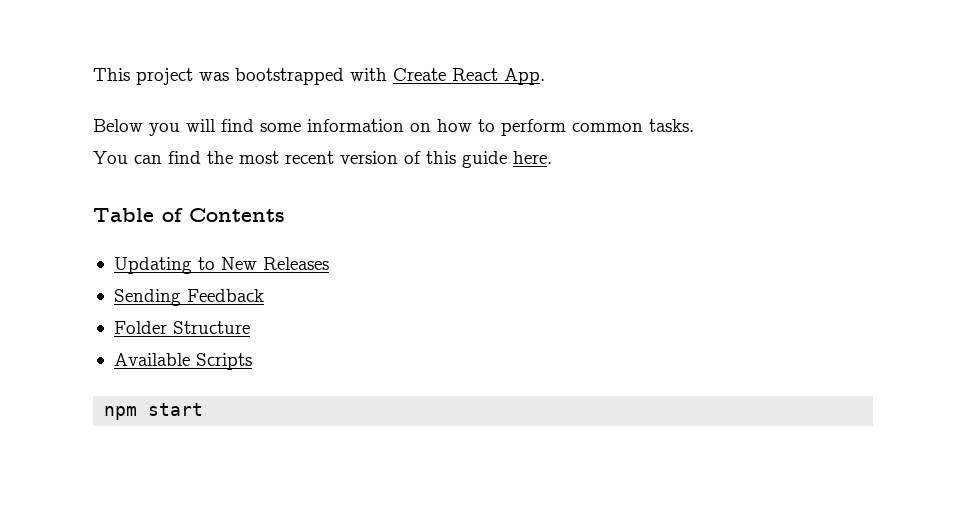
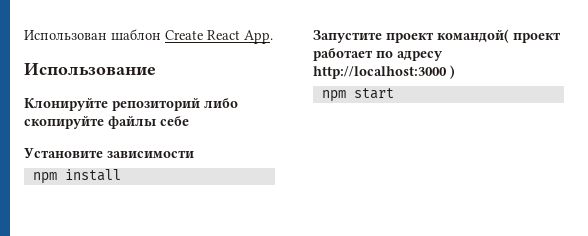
[93,68,545,85] [93,119,694,136] [93,151,552,168] [93,208,285,222] [113,257,329,274] [113,289,264,306] [113,321,250,334] [113,353,252,370] This project was bootstrapped with Create React App. // Below you will find some information on how to perform common tasks. // You can find the most recent version of this guide here. // Table of Contents // Updating to New Releases // Sending Feedback // Folder Structure // Available Scripts -> [24,29,273,44] [24,63,156,75] [24,97,238,111] [24,115,189,129] [24,148,194,159] [32,169,121,184] [313,29,561,43] [313,48,443,61] [313,65,455,79] Использован шаблон Create React App. // Использование // Клонируйте репозиторий либо скопируйте файлы себе // Установите зависимости // npm install // Запустите проект командой( проект работает по адресу http://localhost:3000 )

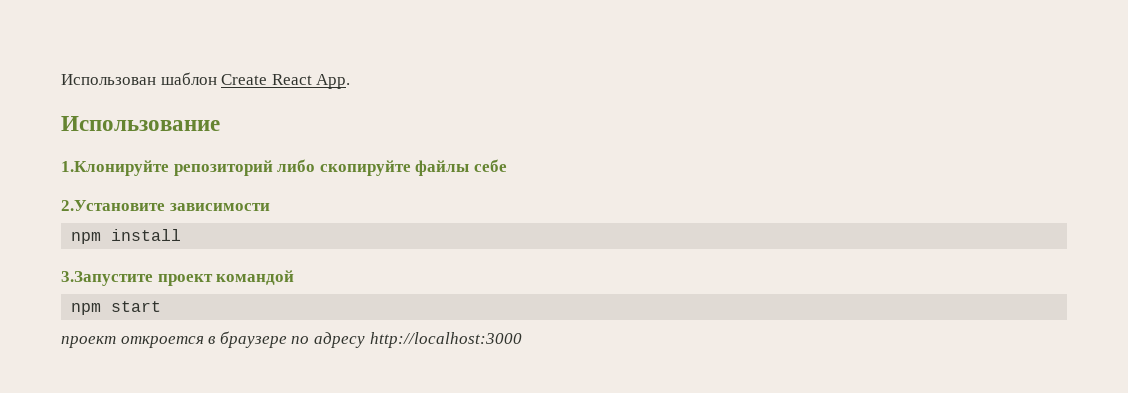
[24,97,108,111] Клонируйте -> [61,160,169,176] 1.Клонируйте
[24,148,103,159] Установите -> [61,200,165,211] 2.Установите
[313,29,561,43] [313,48,443,61] [313,65,455,79] [321,88,394,102] Запустите проект командой( проект работает по адресу http://localhost:3000 ) // npm start -> [61,270,295,286] [71,301,162,315] [61,331,522,348] 3.Запустите проект командой // npm start // проект откроется в браузере по адресу http://localhost:3000

